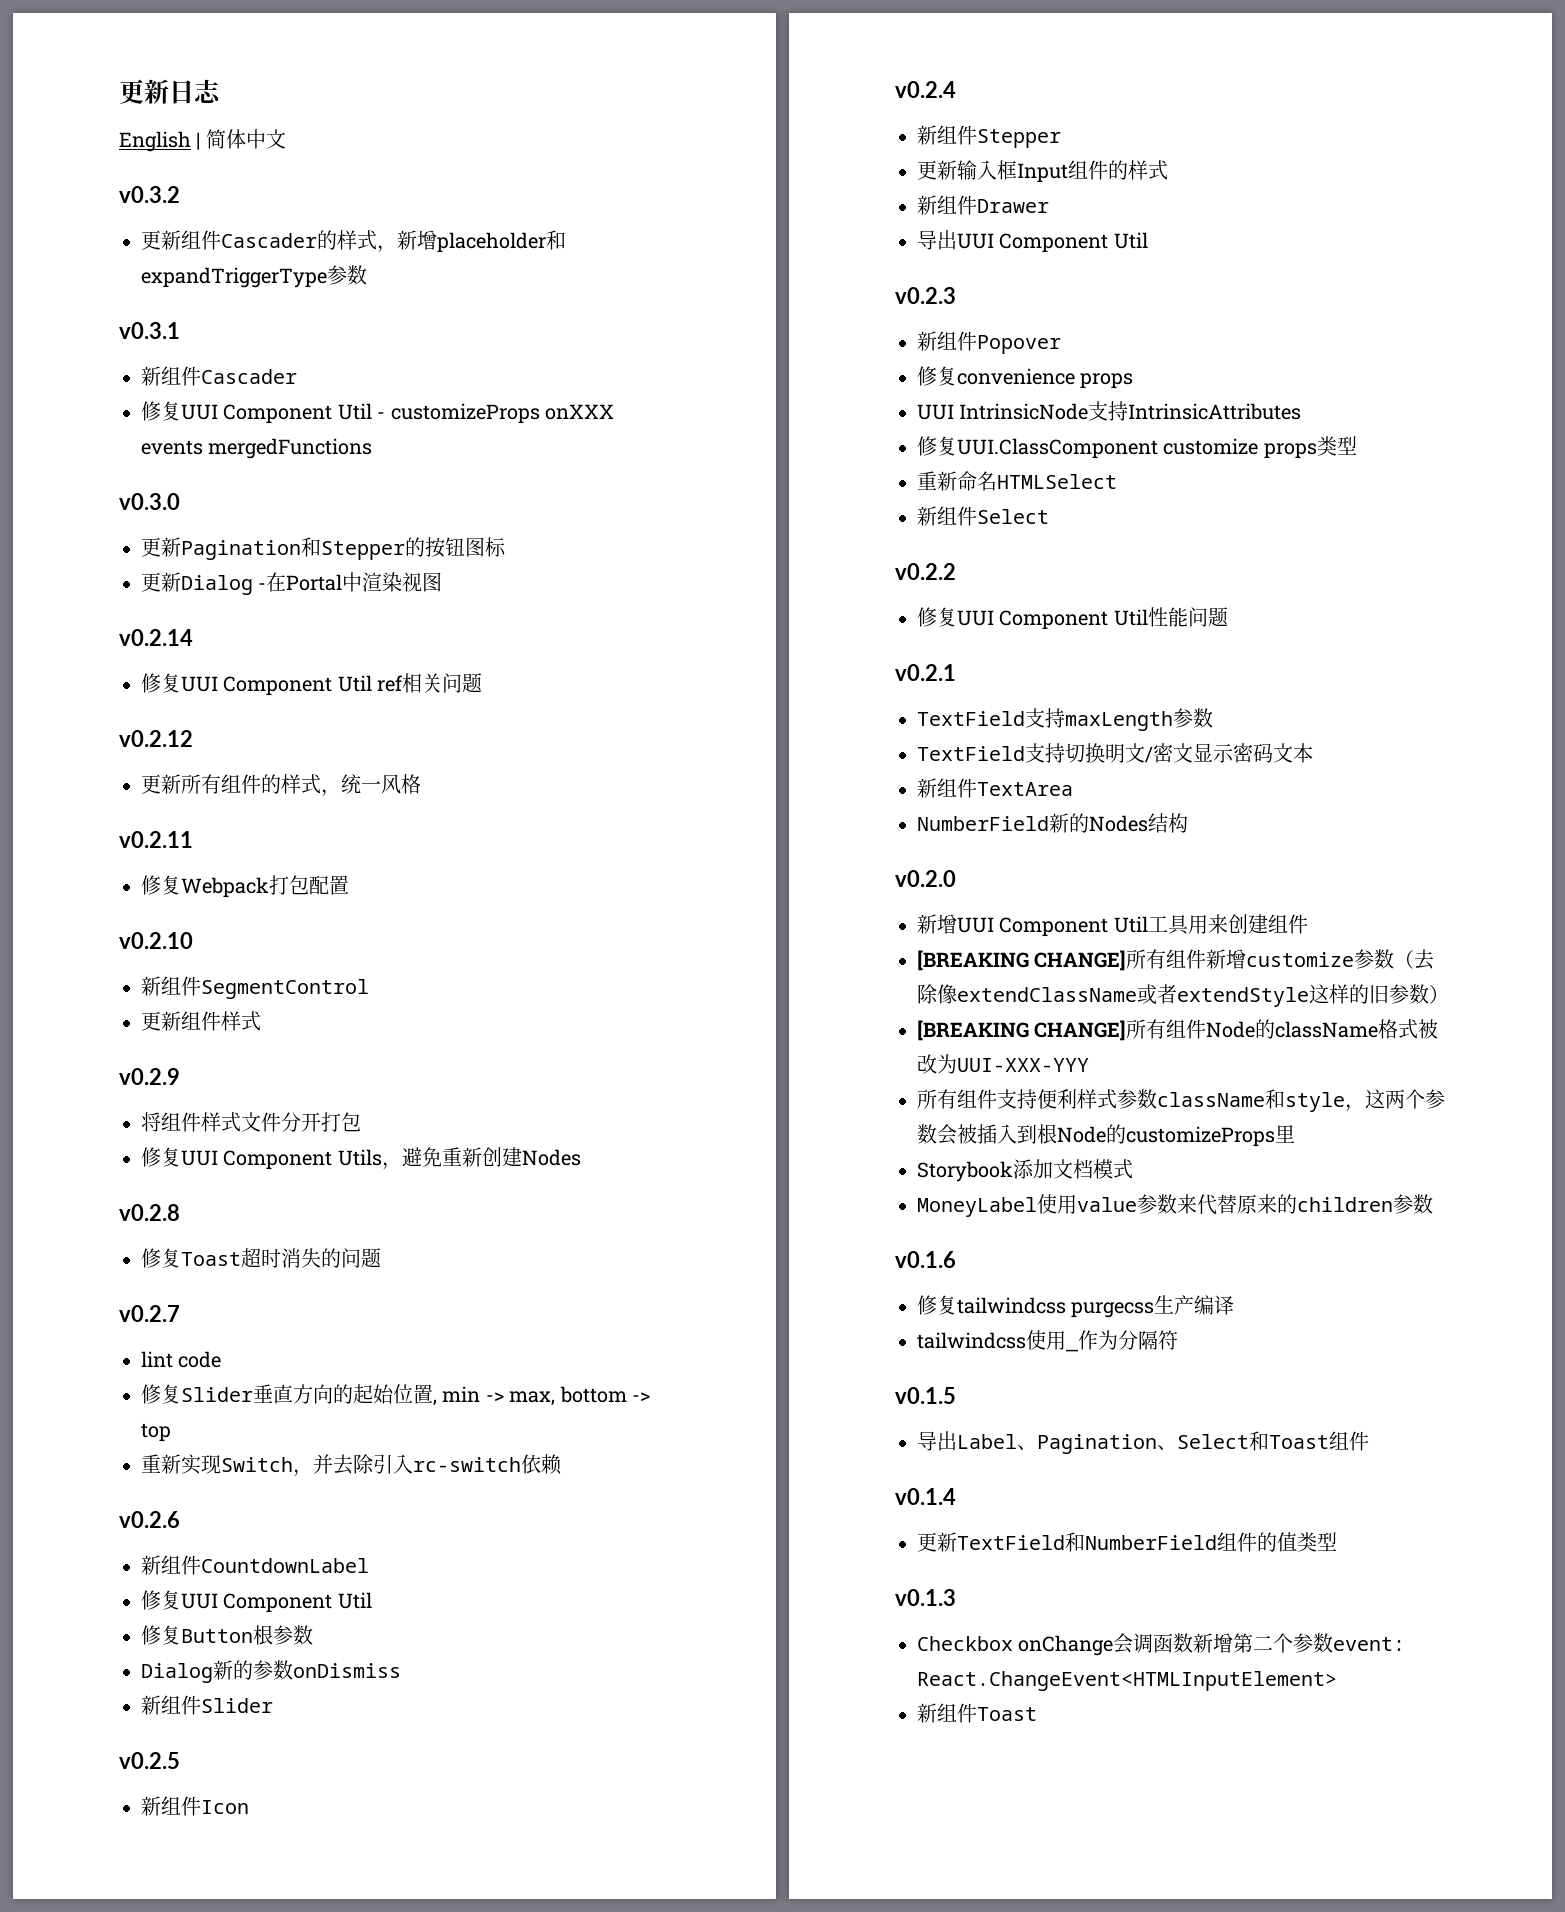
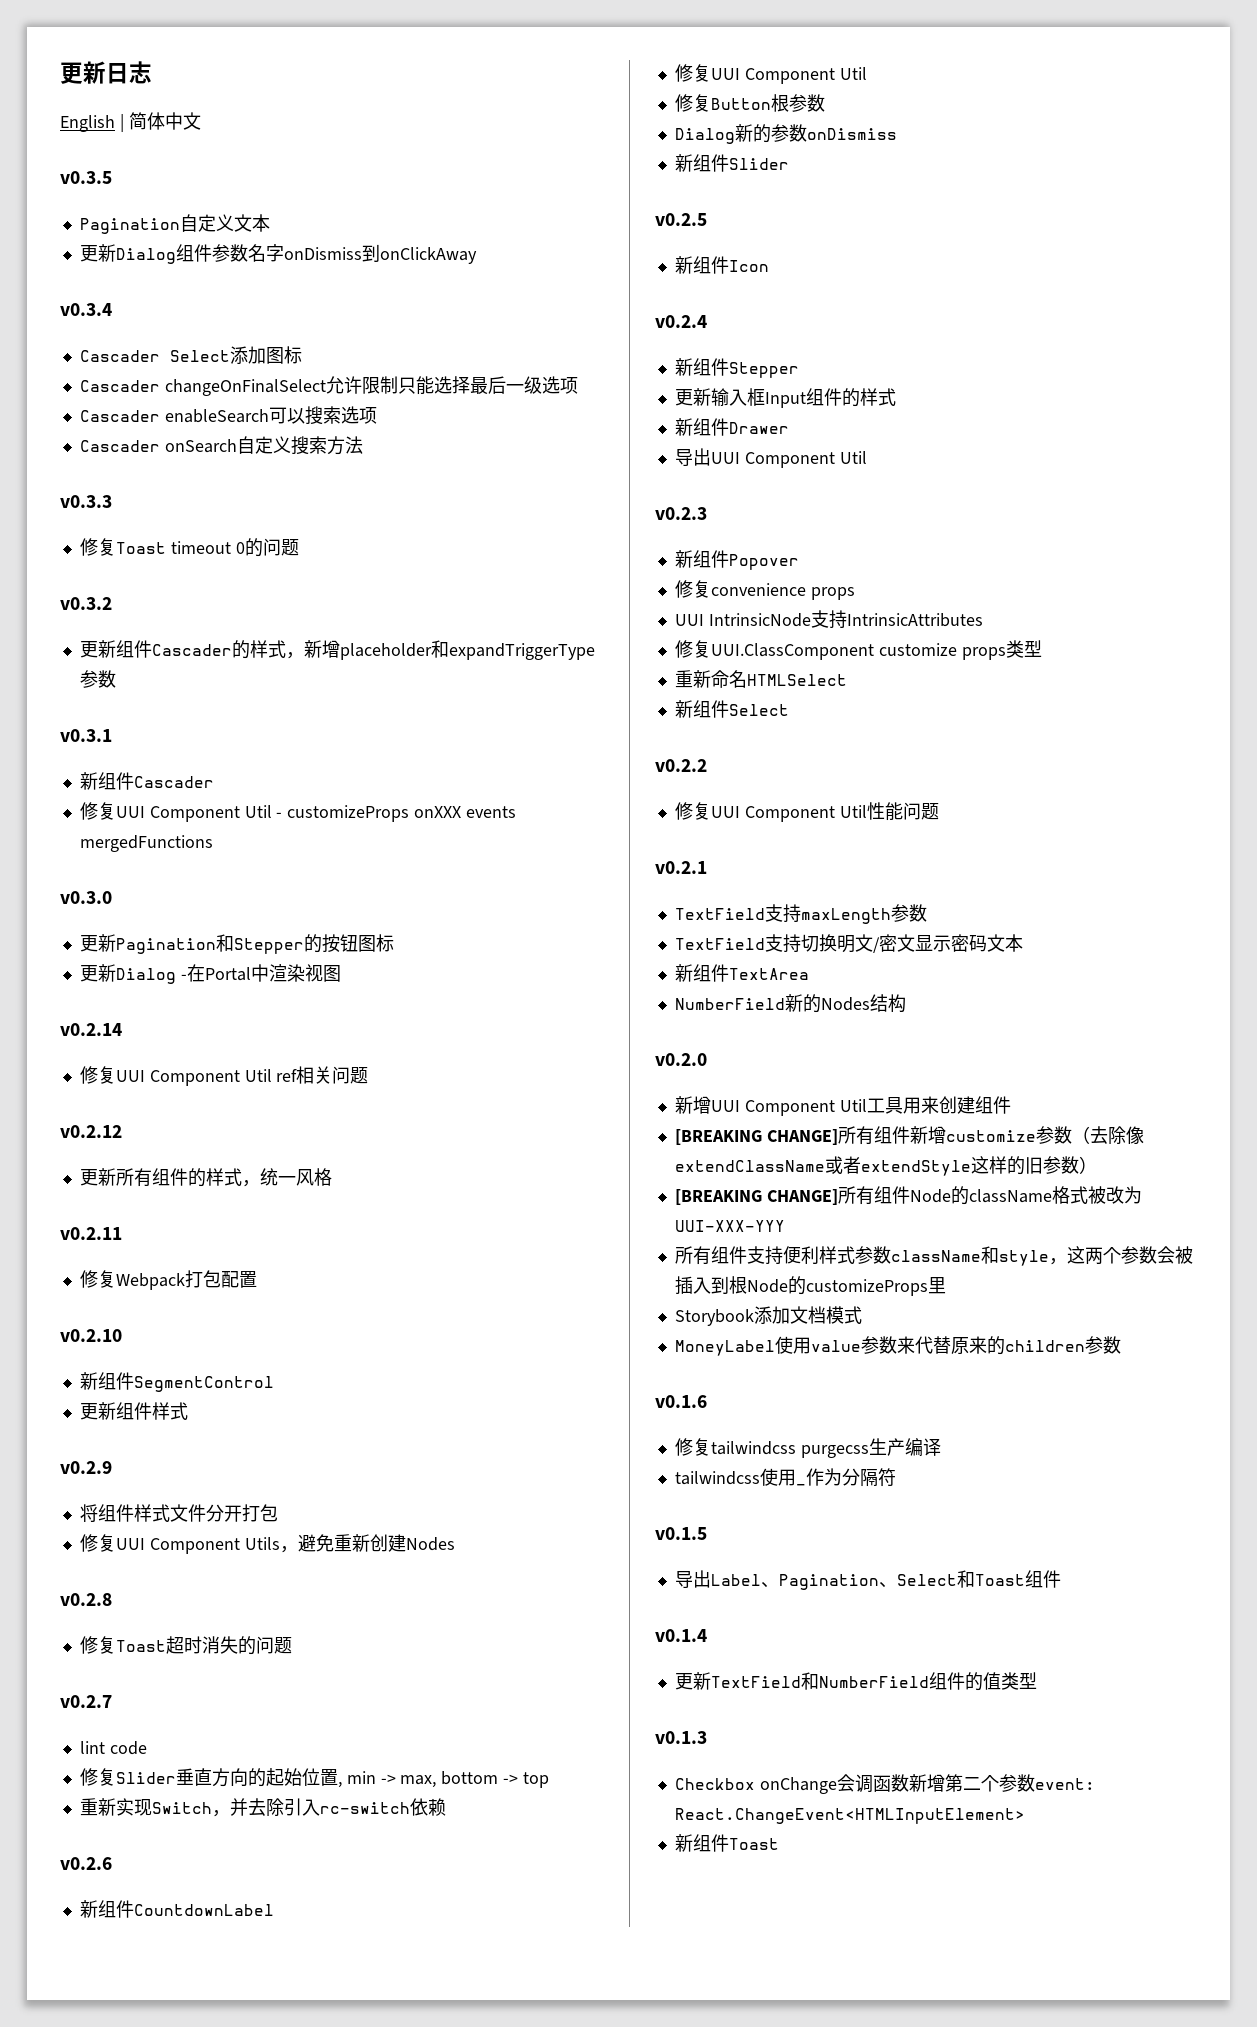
(286, 139) none -> [60,171,112,184] [79,214,270,234] [79,244,477,264] [60,303,112,316] [79,346,302,364] [79,376,578,396] [79,406,377,425] [79,436,363,455] [60,495,112,508] [79,538,299,557] // v0.3.5 // Pagination自定义文本 // 更新Dialog组件参数名字onDismiss到onClickAway // v0.3.4 // Cascader Select添加图标 // Cascader changeOnFinalSelect允许限制只能选择最后一级选项 // Cascader enableSearch可以搜索选项 // Cascader onSearch自定义搜索方法 // v0.3.3 // 修复Toast timeout 0的问题

